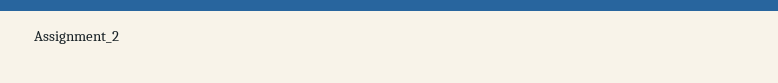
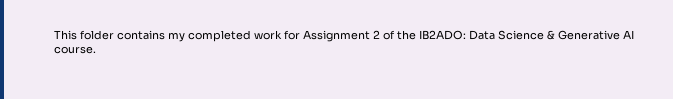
[34,31,119,44] Assignment_2 -> [54,30,634,42] [54,46,96,54] This folder contains my completed work for Assignment 2 of the IB2ADO: Data Science & Generative AI course.

